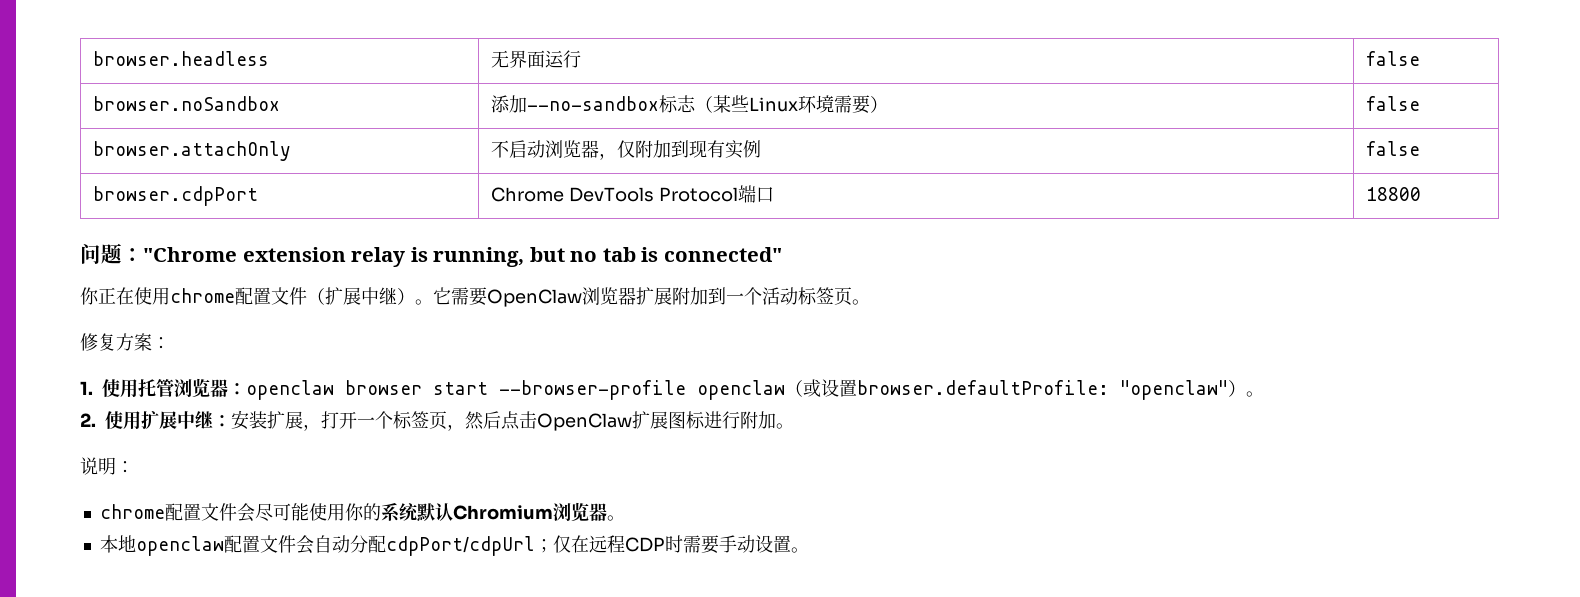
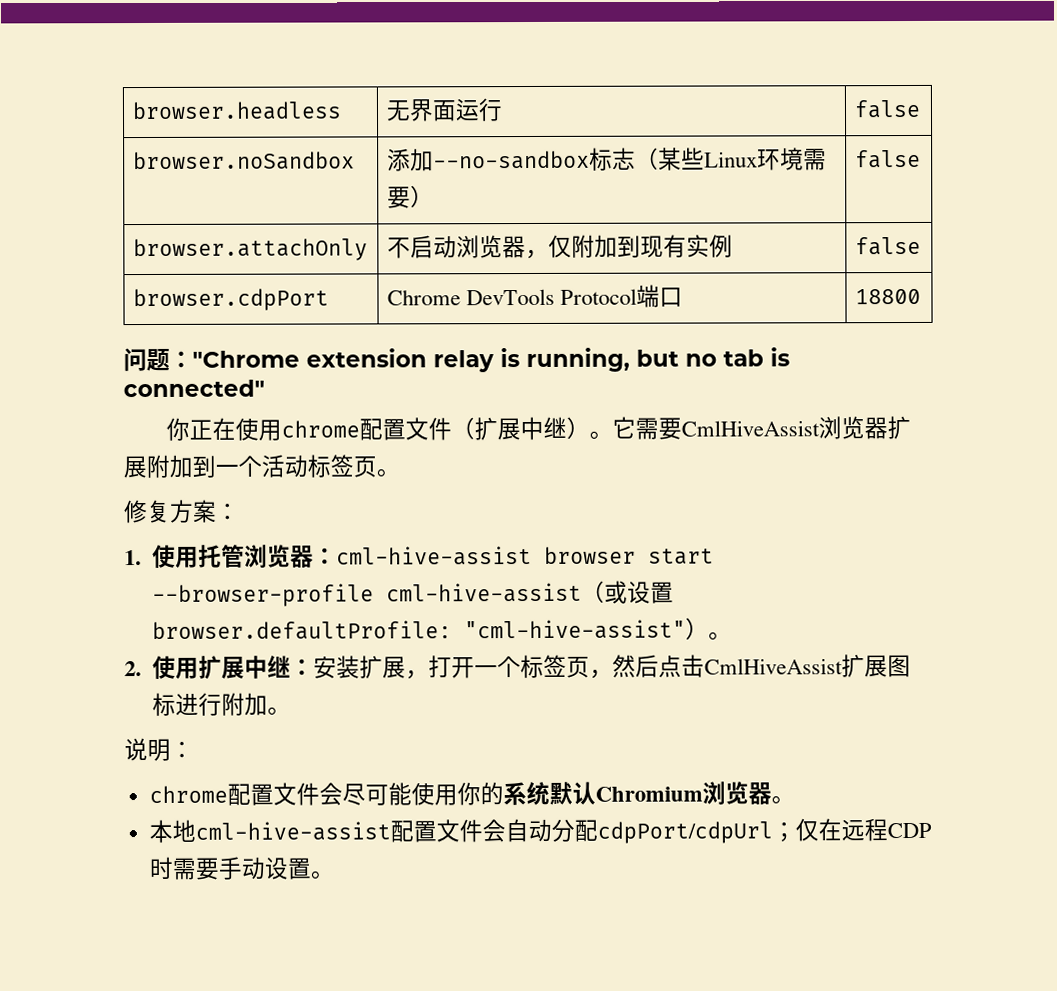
[487,289,582,307] OpenClaw -> [680,420,820,437] CmlHiveAssist
[246,380,334,400] openclaw -> [336,545,533,566] cml-hive-assist
[697,380,785,400] openclaw -> [386,582,583,603] cml-hive-assist
[1120,380,1228,400] "openclaw" -> [464,619,687,640] "cml-hive-assist"
[537,413,632,431] OpenClaw -> [704,658,844,675] CmlHiveAssist
[135,536,224,556] openclaw -> [194,821,391,841] cml-hive-assist

